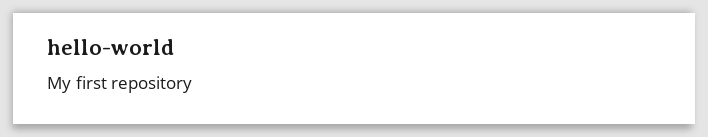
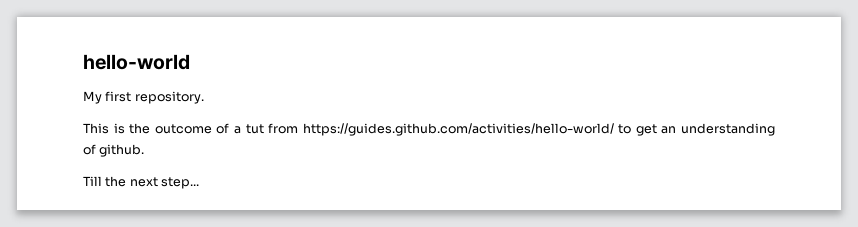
[111,76,193,93] repository -> [134,91,204,104] [83,123,776,136] [83,144,145,157] [83,176,200,189] repository. // This is the outcome of a tut from https://guides.github.com/activities/hello-world/ to get an understanding of github. // Till the next step...

